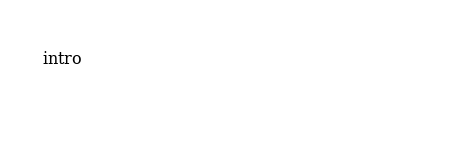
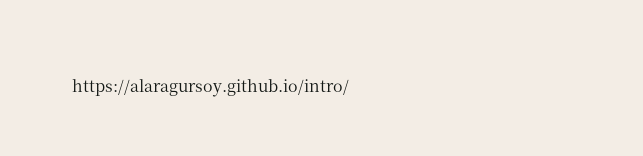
[43,51,82,64] intro -> [72,79,349,97] https://alaragursoy.github.io/intro/

